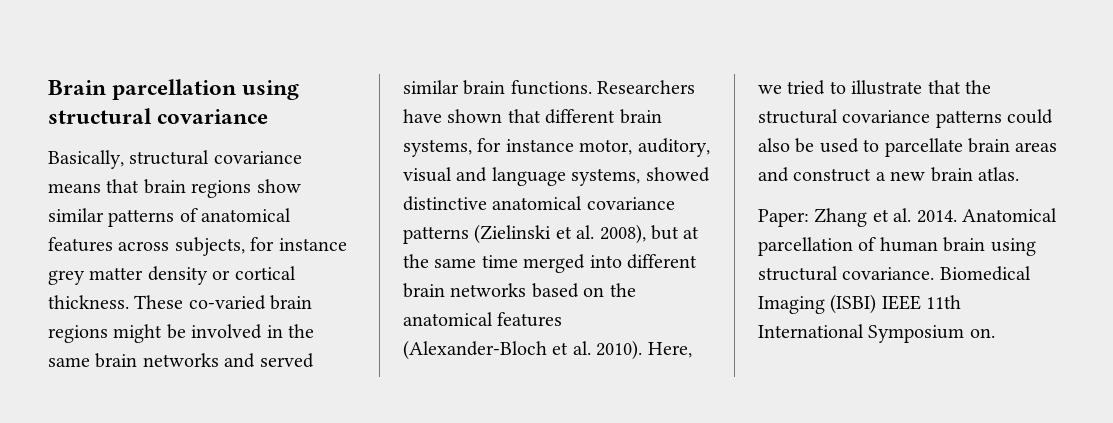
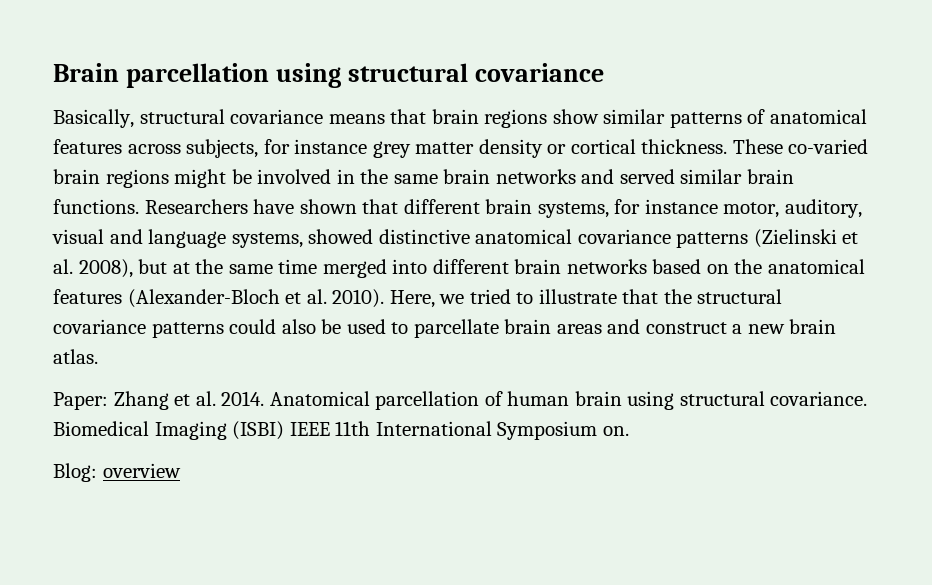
(995, 333) none -> [53,463,181,482] // Blog: overview

